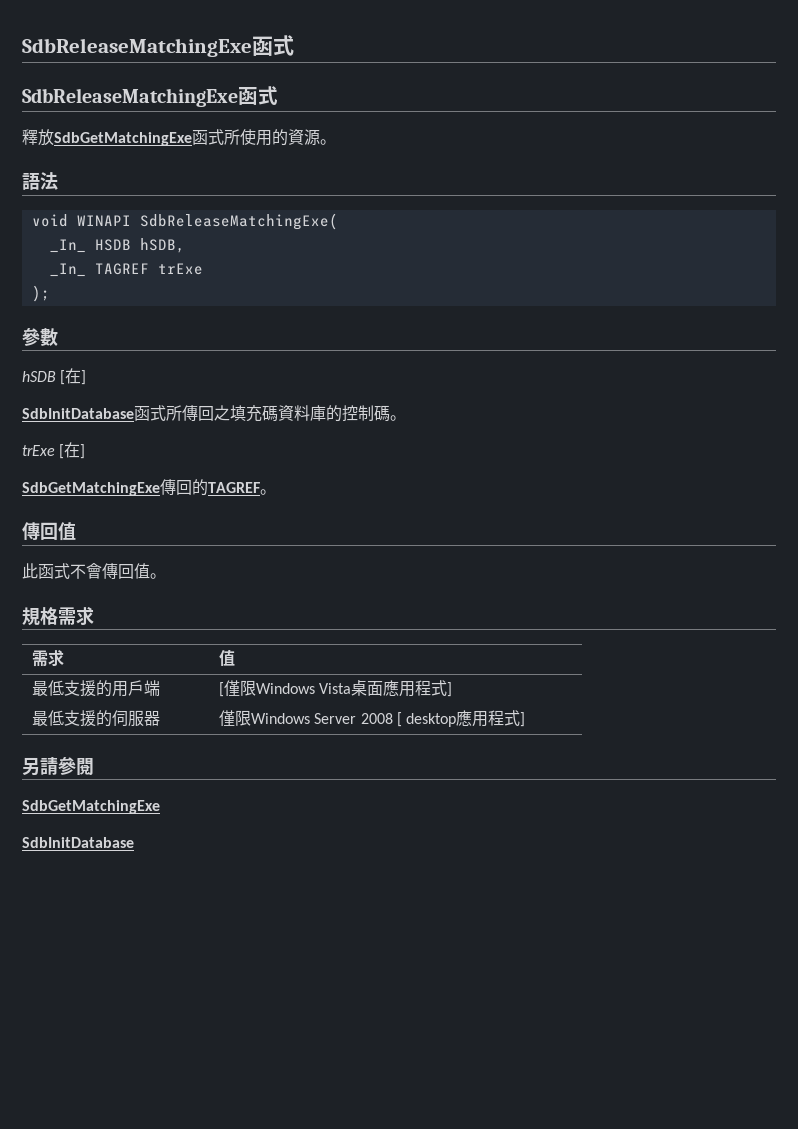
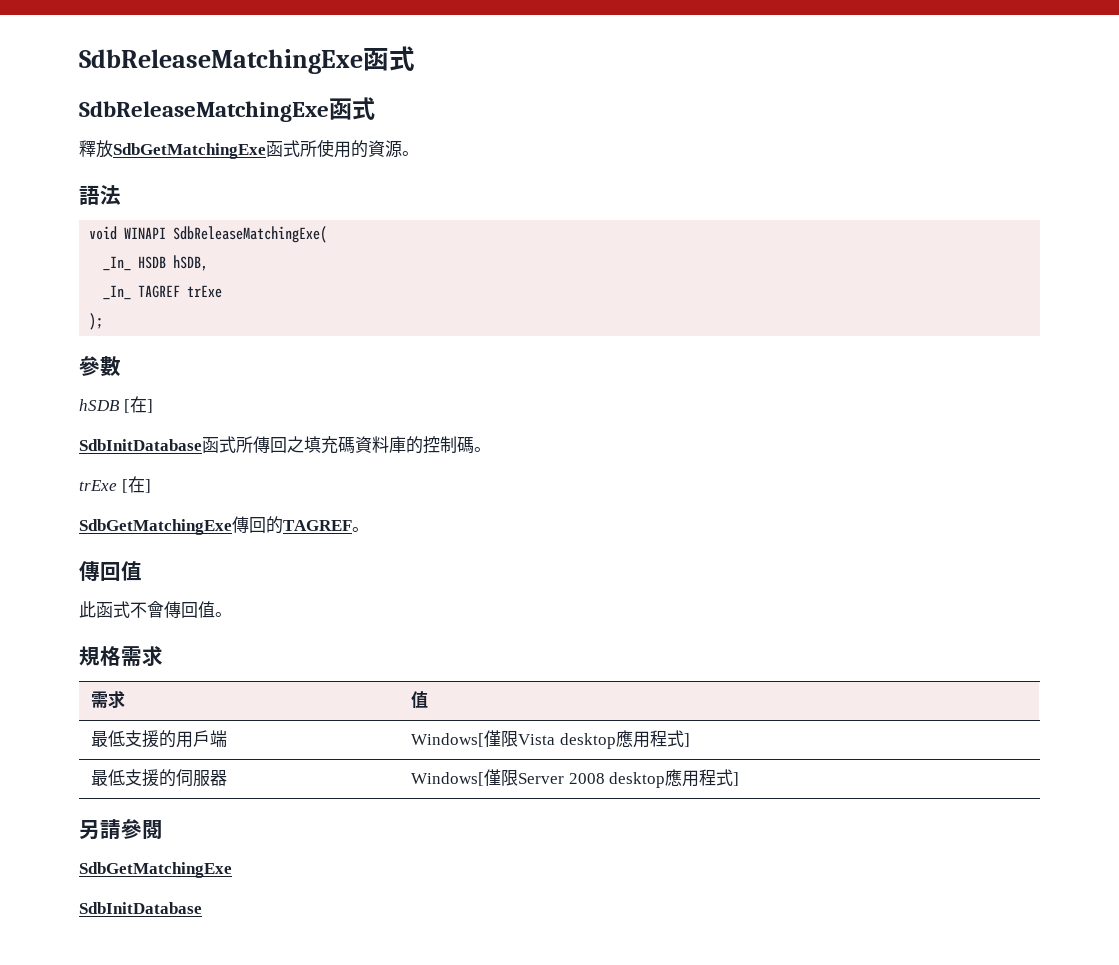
[218,680,384,697] [僅限Windows Vista桌面 -> [410,730,616,749] Windows[僅限Vista desktop
[218,710,310,726] 僅限Windows -> [410,769,518,786] Windows[僅限
[396,712,402,727] [ -> (605, 778) none

